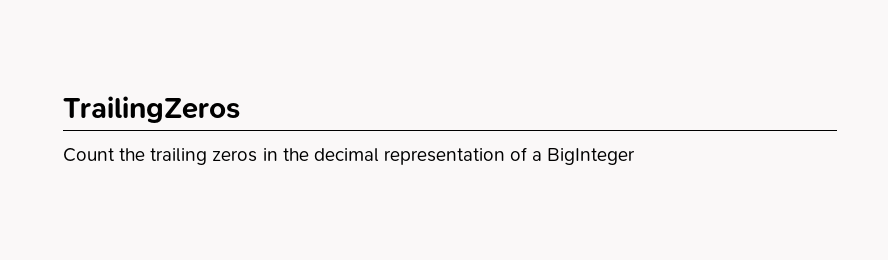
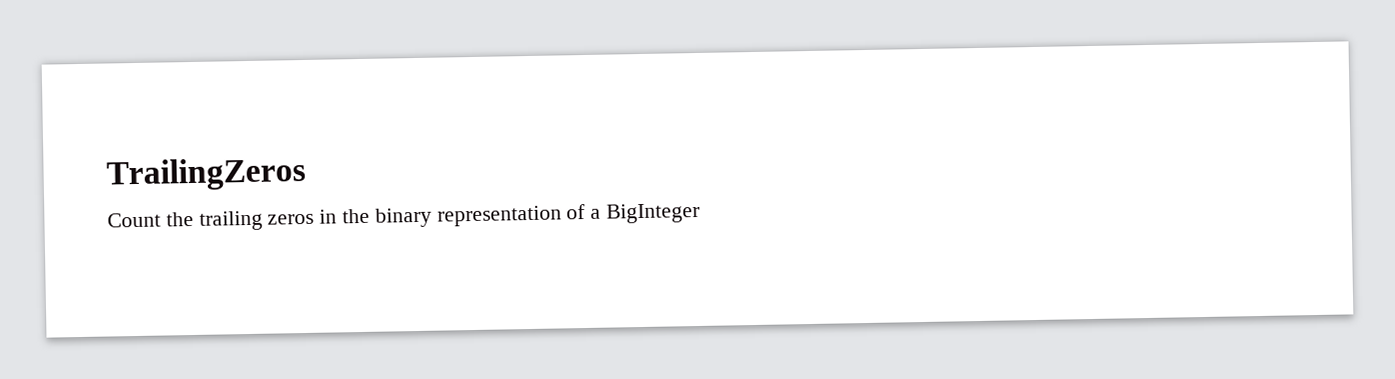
[313,148,379,162] decimal -> [374,207,432,228] binary

